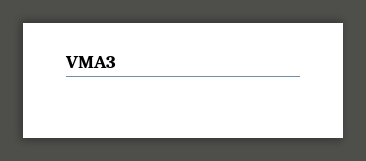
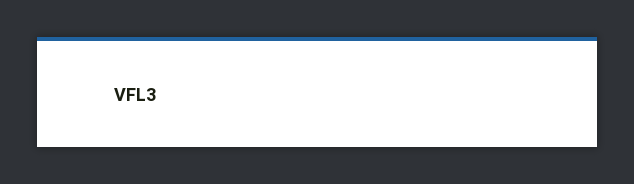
[65,56,116,68] VMA3 -> [114,88,156,101] VFL3

